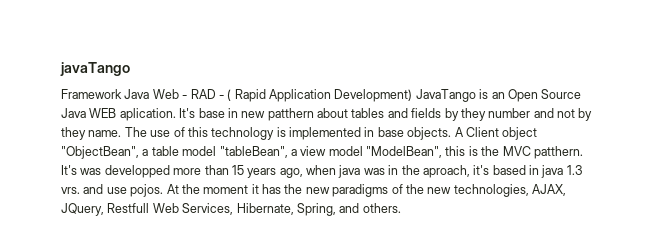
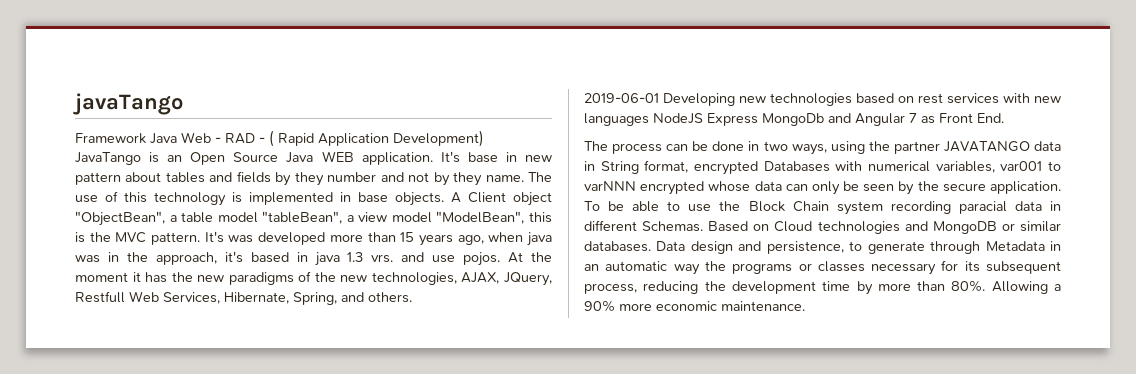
[119,108,176,121] aplication. -> [361,152,433,165] application.
[267,108,314,121] patthern -> [75,172,121,185] pattern
[533,146,583,159] patthern. -> [151,232,201,245] pattern.
[104,165,170,178] developped -> [258,232,326,245] developed
[422,165,470,178] aproach, -> [155,252,217,265] approach,
(401, 208) none -> [584,93,1061,106] [584,113,1004,126] [584,141,1061,155] [584,160,1061,175] [584,181,1061,195] [584,201,1061,215] [584,220,1061,234] [584,241,1061,254] [584,260,1061,275] [584,280,1061,295] [584,300,805,312] // 2019-06-01 Developing new technologies based on rest services with new languages NodeJS Express MongoDb and Angular 7 as Front End. // The process can be done in two ways, using the partner JAVATANGO data in String format, encrypted Databases with numerical variables, var001 to varNNN encrypted whose data can only be seen by the secure application. To be able to use the Block Chain system recording paracial data in different Schemas. Based on Cloud technologies and MongoDB or similar databases. Data design and persistence, to generate through Metadata in an automatic way the programs or classes necessary for its subsequent process, reducing the development time by more than 80%. Allowing a 90% more economic maintenance.

